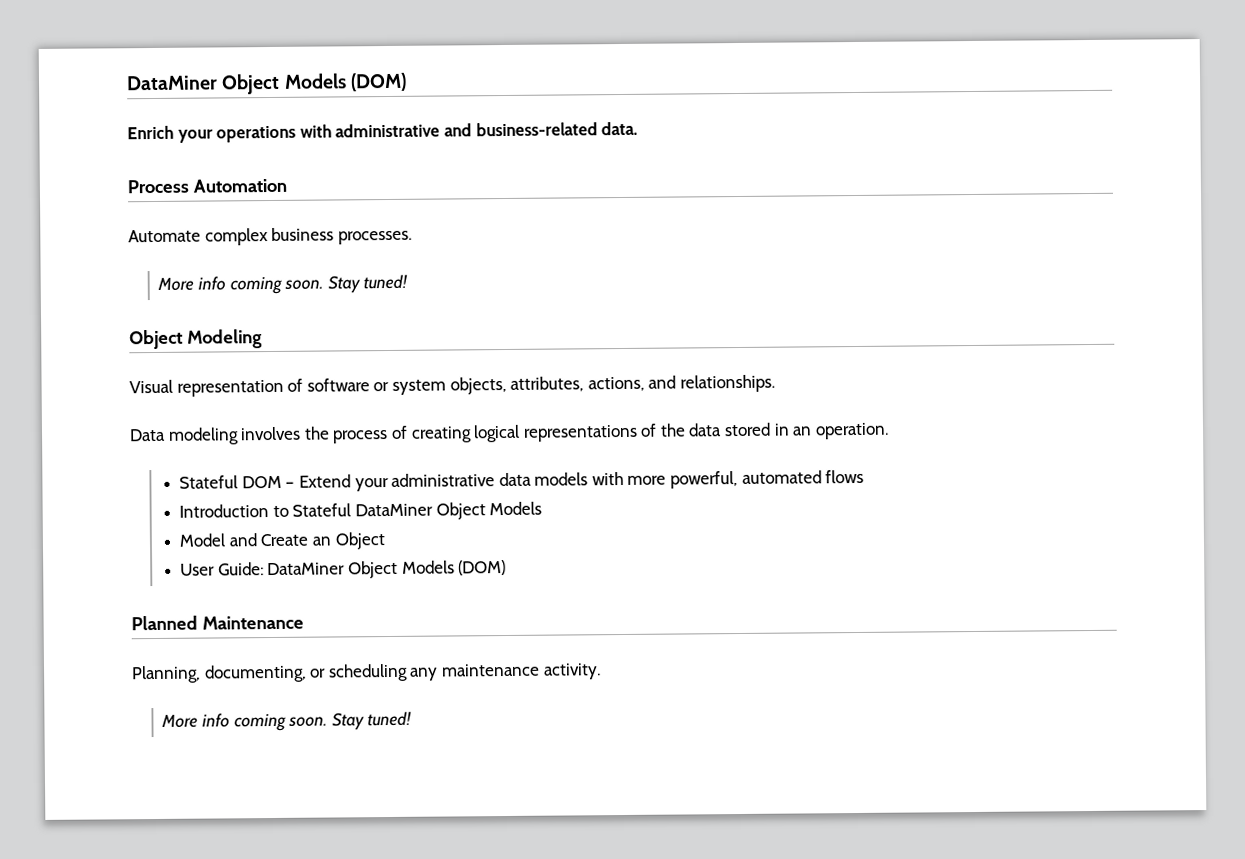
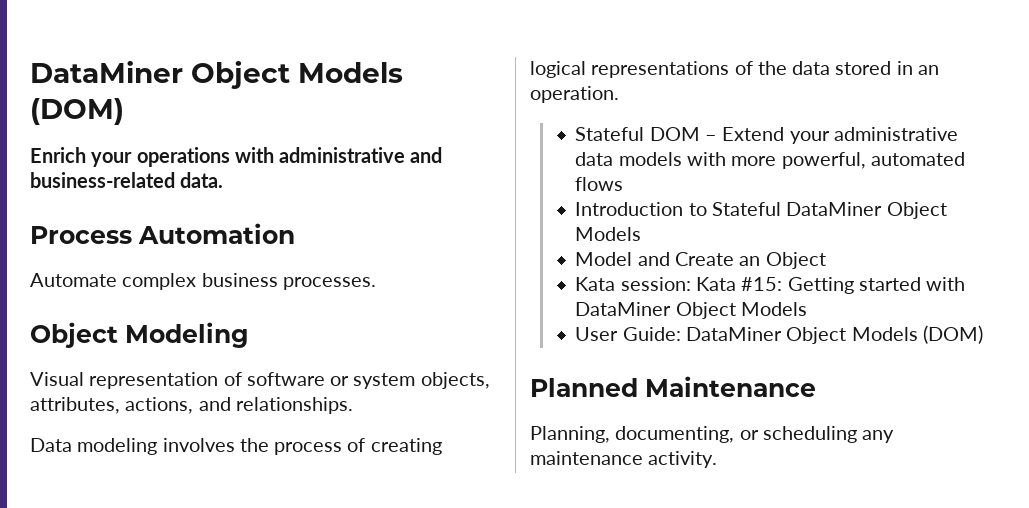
[157,274,409,295] // More info coming soon. Stay tuned! -> (376, 283) none
(386, 541) none -> [575,277,966,294] [575,302,807,319] // Kata session: Kata #15: Getting started with DataMiner Object Models
[161,711,413,732] // More info coming soon. Stay tuned! -> (718, 459) none

